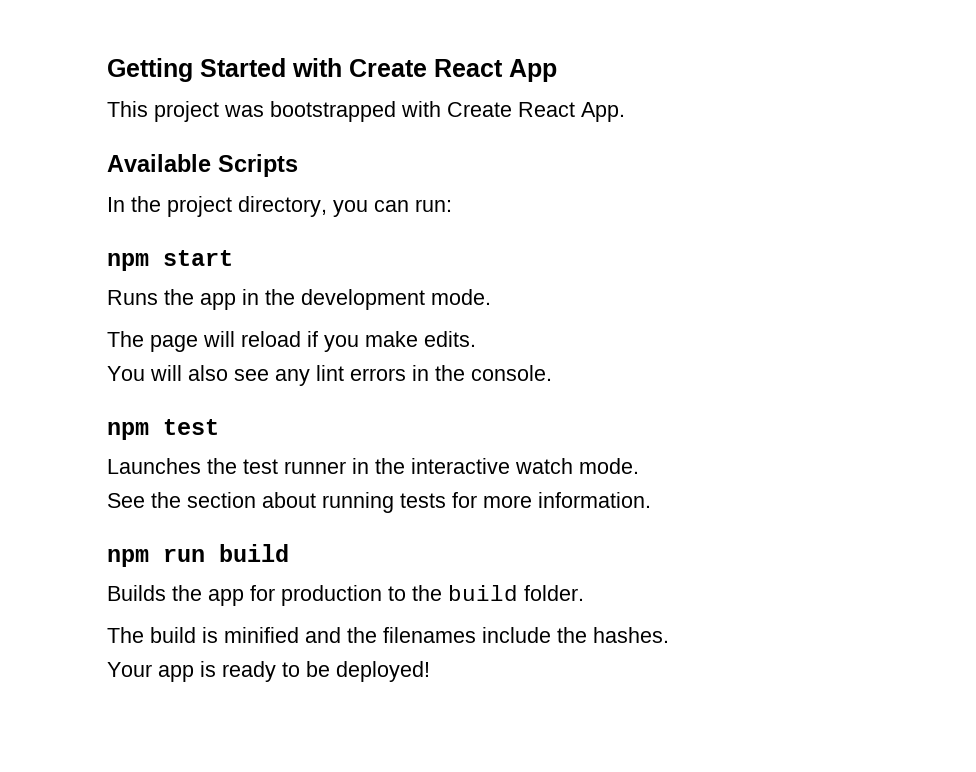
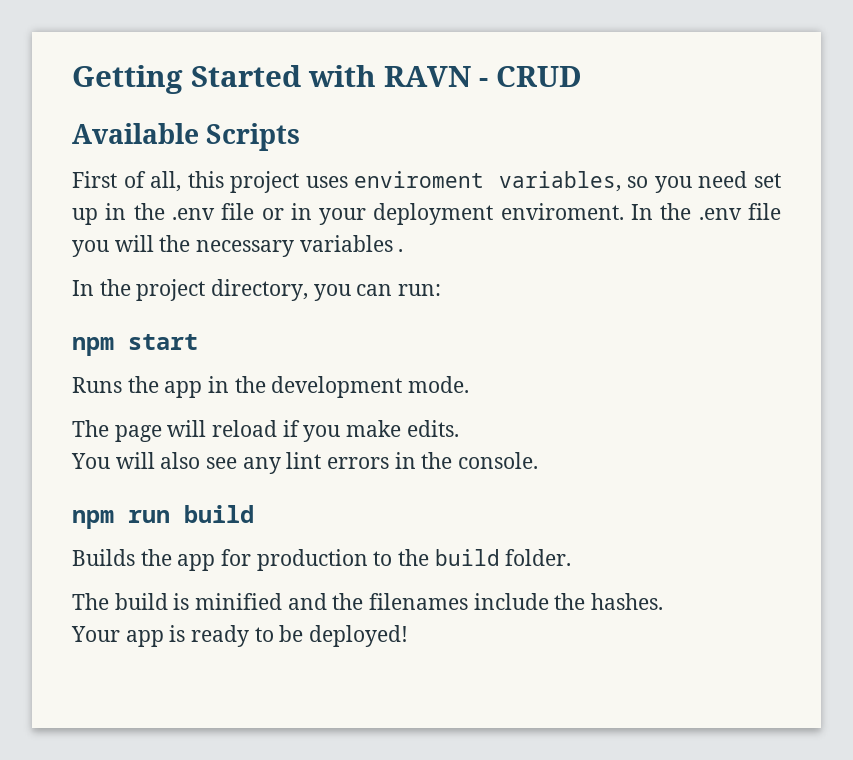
[349,59,557,82] [107,101,625,122] [107,154,298,177] Create React App // This project was bootstrapped with Create React App. // Available Scripts -> [384,66,582,87] [72,123,301,151] [72,171,781,193] [72,203,781,225] [72,235,404,257] RAVN - CRUD // Available Scripts // First of all, this project uses enviroment variables, so you need set up in the .env file or in your deployment enviroment. In the .env file you will the necessary variables .
[107,419,219,440] [107,458,639,474] [107,492,651,513] // npm test // Launches the test runner in the interactive watch mode. // See the section about running tests for more information. -> (539, 460) none

